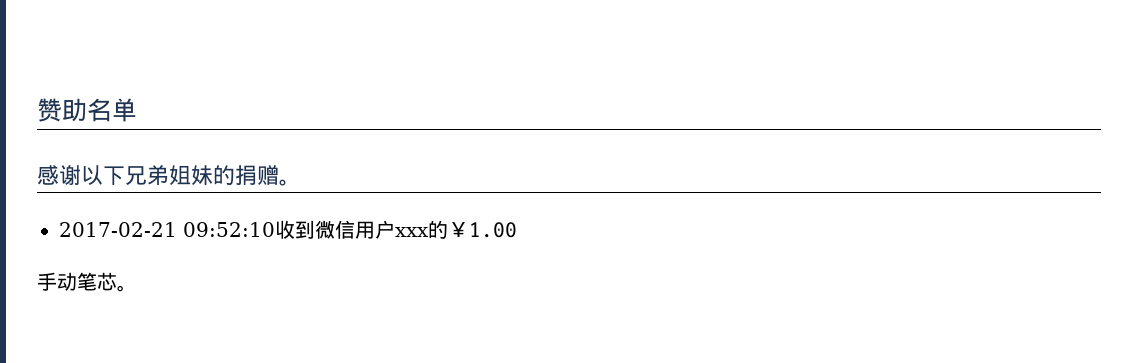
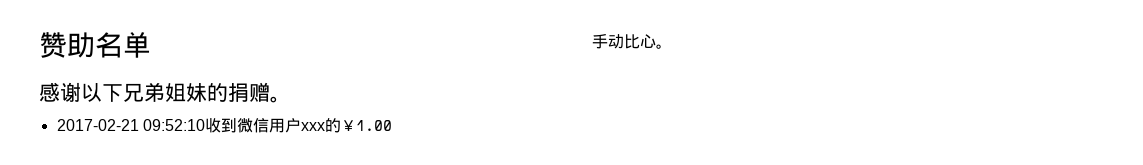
[77,272,117,291] 笔芯 -> [624,34,656,49] 比心

